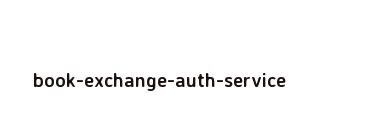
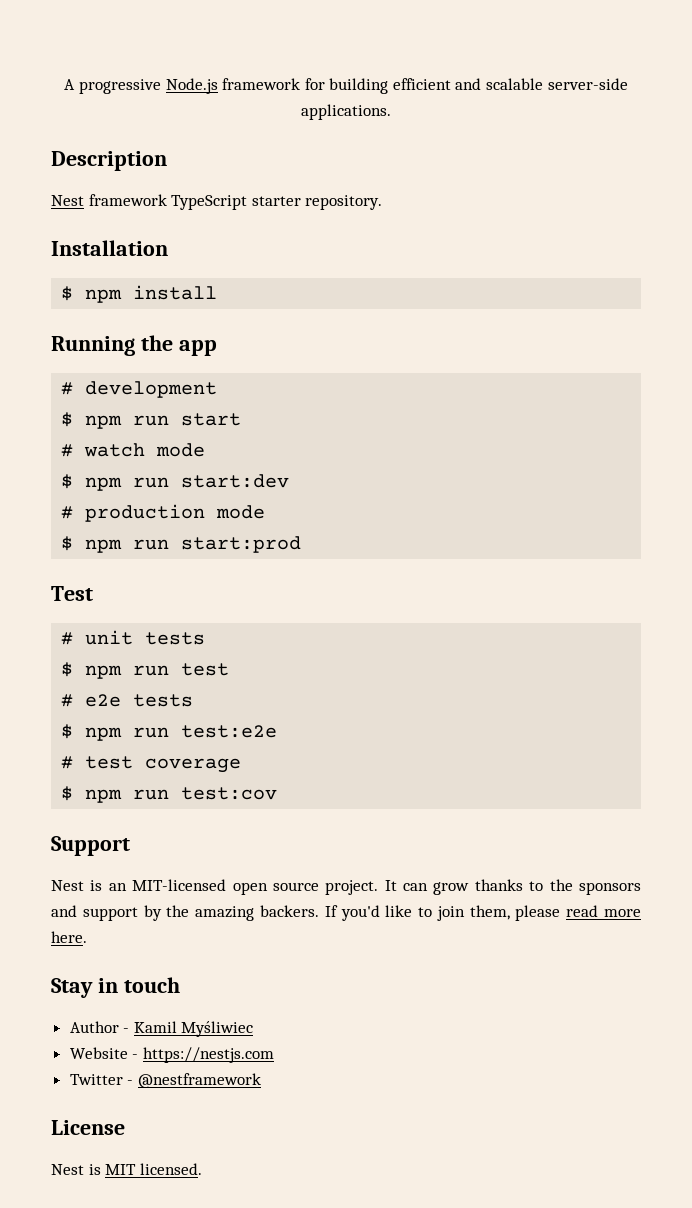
[33,73,286,91] book-exchange-auth-service -> [64,78,628,94] [301,104,391,120] [51,151,167,171] [51,194,383,210] [51,240,168,256] [61,285,218,303] [51,335,217,356] [61,381,218,398] [61,412,242,429] [61,443,206,457] [61,474,290,491] [61,504,266,522] [61,536,302,553] [51,586,93,601] [61,630,206,645] [61,662,230,679] [61,694,194,707] [61,724,278,741] [61,756,242,773] [61,786,278,803] [51,836,130,856] [51,879,641,895] [51,905,641,921] [51,931,87,943] [51,977,180,998] [69,1021,254,1037] [69,1047,274,1063] [69,1073,261,1088] [51,1120,125,1135] [51,1163,202,1175] A progressive Node.js framework for building efficient and scalable server-side applications. // Description // Nest framework TypeScript starter repository. // Installation // $ npm install // Running the app // # development // $ npm run start // # watch mode // $ npm run start:dev // # production mode // $ npm run start:prod // Test // # unit tests // $ npm run test // # e2e tests // $ npm run test:e2e // # test coverage // $ npm run test:cov // Support // Nest is an MIT-licensed open source project. It can grow thanks to the sponsors and support by the amazing backers. If you'd like to join them, please read more here. // Stay in touch // Author - Kamil Myśliwiec // Website - https://nestjs.com // Twitter - @nestframework // License // Nest is MIT licensed.

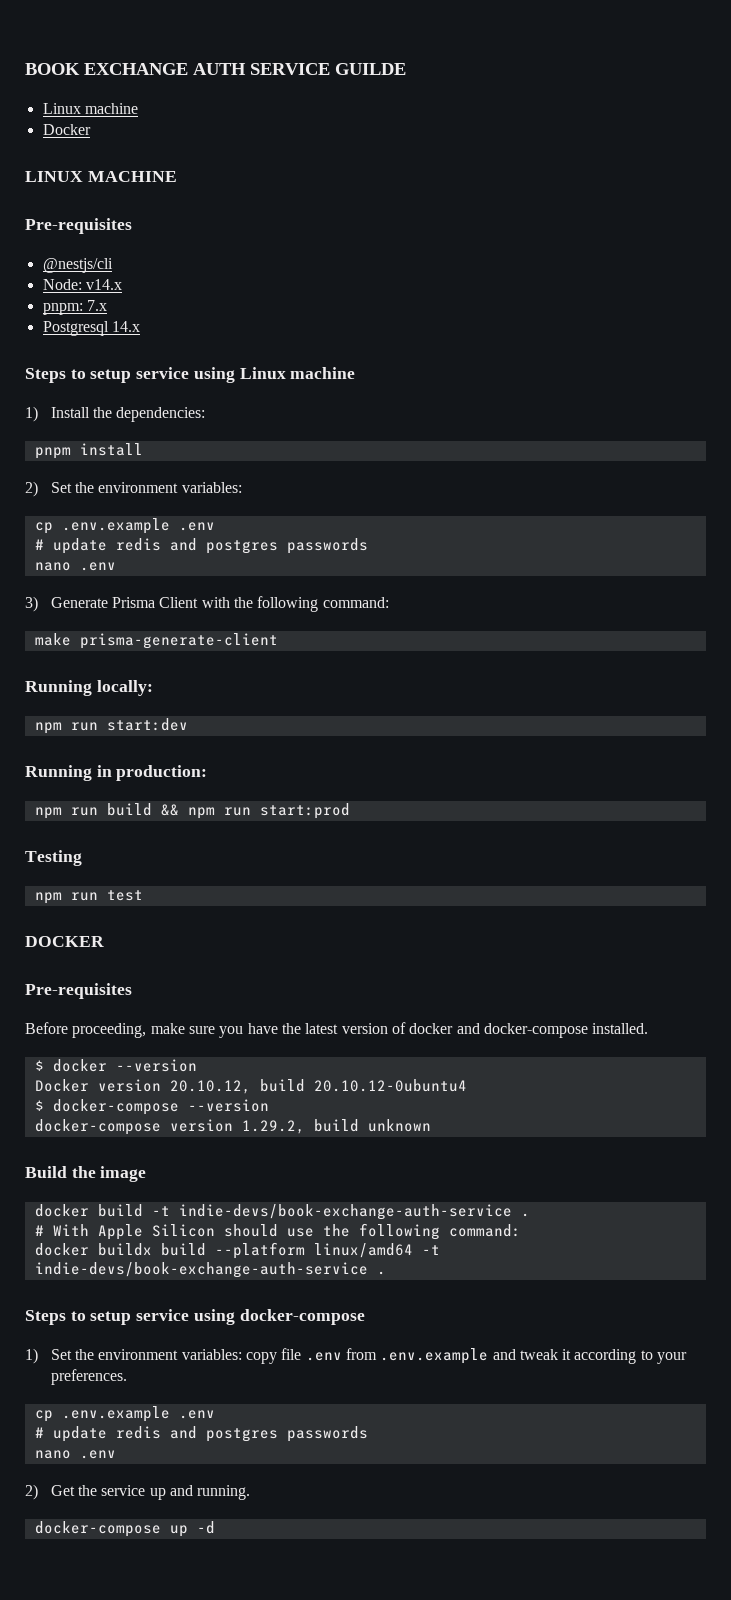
[64,78,628,94] [301,104,391,120] [51,151,167,171] [51,194,383,210] [51,240,168,256] [61,285,218,303] [51,335,217,356] [61,381,218,398] [61,412,242,429] [61,443,206,457] [61,474,290,491] [61,504,266,522] [61,536,302,553] [51,586,93,601] [61,630,206,645] [61,662,230,679] [61,694,194,707] [61,724,278,741] [61,756,242,773] [61,786,278,803] [51,836,130,856] [51,879,641,895] [51,905,641,921] [51,931,87,943] [51,977,180,998] [69,1021,254,1037] [69,1047,274,1063] [69,1073,261,1088] [51,1120,125,1135] [51,1163,202,1175] A progressive Node.js framework for building efficient and scalable server-side applications. // Description // Nest framework TypeScript starter repository. // Installation // $ npm install // Running the app // # development // $ npm run start // # watch mode // $ npm run start:dev // # production mode // $ npm run start:prod // Test // # unit tests // $ npm run test // # e2e tests // $ npm run test:e2e // # test coverage // $ npm run test:cov // Support // Nest is an MIT-licensed open source project. It can grow thanks to the sponsors and support by the amazing backers. If you'd like to join them, please read more here. // Stay in touch // Author - Kamil Myśliwiec // Website - https://nestjs.com // Twitter - @nestframework // License // Nest is MIT licensed. -> [25,63,406,75] [42,103,138,114] [42,124,91,135] [25,171,177,182] [25,218,132,234] [42,258,113,273] [42,279,122,290] [42,300,107,315] [42,321,140,336] [25,367,356,383] [25,406,206,422] [34,443,143,459] [25,481,242,497] [34,518,215,534] [34,538,368,554] [34,562,116,571] [25,596,389,612] [34,633,278,649] [25,680,153,696] [34,718,188,734] [25,765,208,781] [34,803,350,819] [25,850,82,866] [34,890,143,904] [25,936,104,947] [25,983,132,999] [25,1022,649,1038] [34,1059,197,1072] [34,1079,467,1094] [34,1099,269,1115] [34,1119,431,1135] [25,1166,147,1182] [34,1204,530,1220] [34,1223,521,1240] [34,1242,440,1259] [34,1262,386,1278] [25,1309,365,1325] [25,1348,688,1364] [50,1369,127,1385] [34,1406,215,1422] [34,1426,368,1442] [34,1450,116,1459] [25,1484,251,1500] [34,1521,215,1537] BOOK EXCHANGE AUTH SERVICE GUILDE // Linux machine // Docker // LINUX MACHINE // Pre-requisites // @nestjs/cli // Node: v14.x // pnpm: 7.x // Postgresql 14.x // Steps to setup service using Linux machine // 1) Install the dependencies: // pnpm install // 2) Set the environment variables: // cp .env.example .env // # update redis and postgres passwords // nano .env // 3) Generate Prisma Client with the following command: // make prisma-generate-client // Running locally: // npm run start:dev // Running in production: // npm run build && npm run start:prod // Testing // npm run test // DOCKER // Pre-requisites // Before proceeding, make sure you have the latest version of docker and docker-compose installed. // $ docker --version // Docker version 20.10.12, build 20.10.12-0ubuntu4 // $ docker-compose --version // docker-compose version 1.29.2, build unknown // Build the image // docker build -t indie-devs/book-exchange-auth-service . // # With Apple Silicon should use the following command: // docker buildx build --platform linux/amd64 -t indie-devs/book-exchange-auth-service . // Steps to setup service using docker-compose // 1) Set the environment variables: copy file .env from .env.example and tweak it according to your preferences. // cp .env.example .env // # update redis and postgres passwords // nano .env // 2) Get the service up and running. // docker-compose up -d

